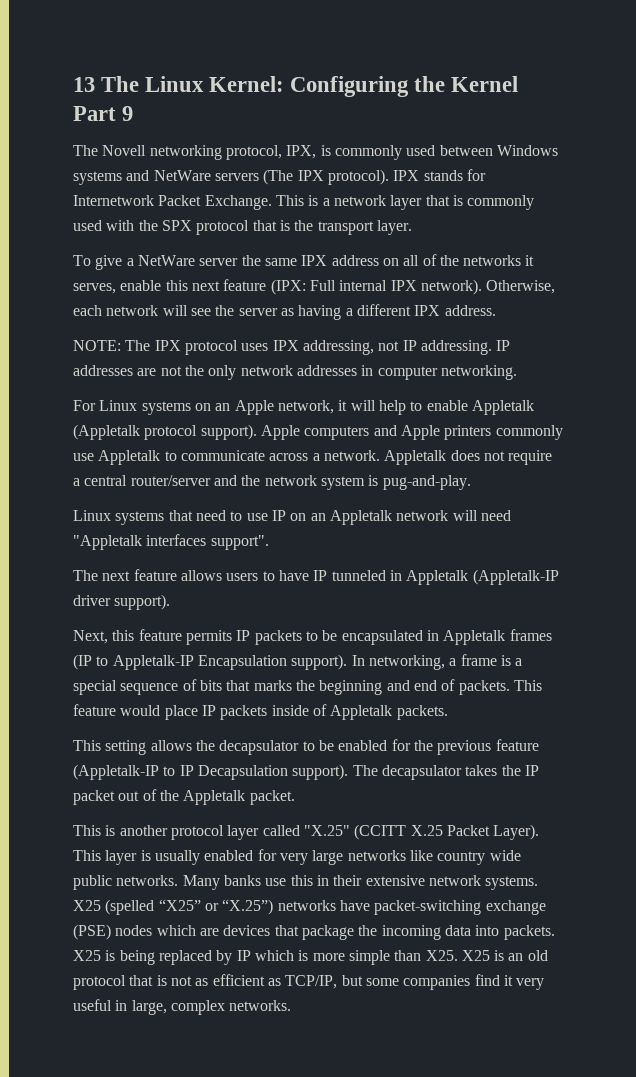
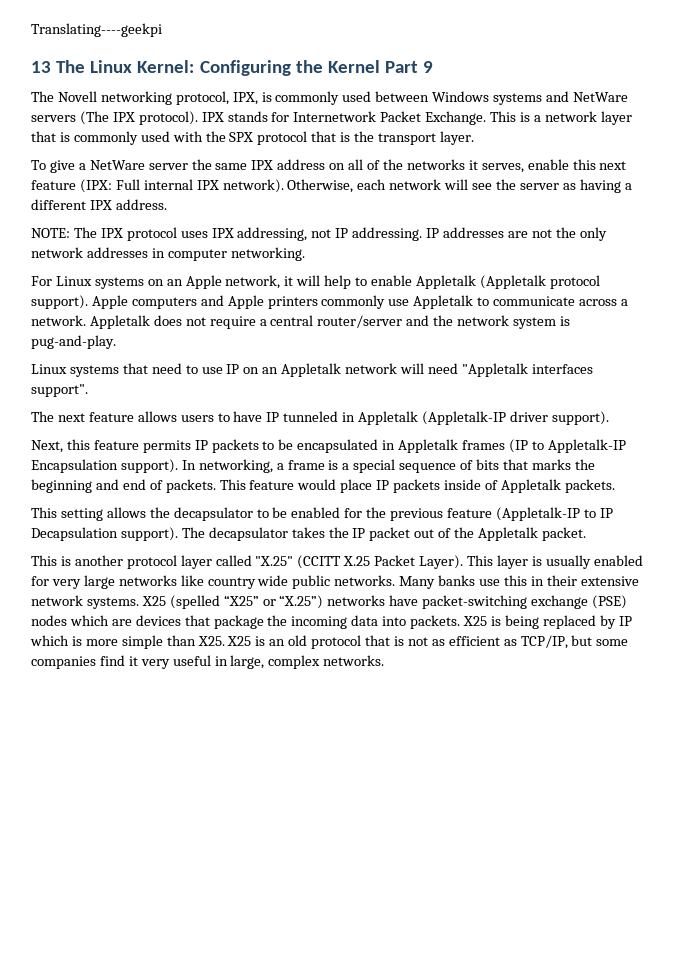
(73, 84) none -> [31,23,162,37] Translating----geekpi //

